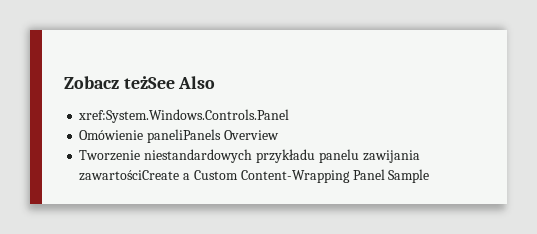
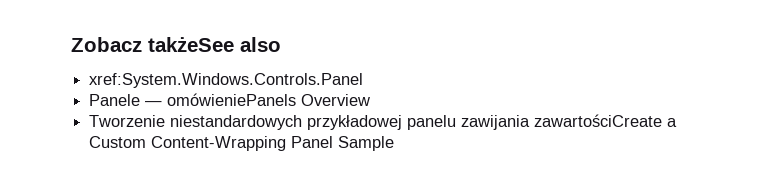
[123,76,216,89] teżSee Also -> [148,37,281,52] takżeSee also
[79,129,222,143] Omówienie paneliPanels -> [89,93,297,106] Panele — omówieniePanels
[255,149,315,163] przykładu -> [307,115,403,130] przykładowej

